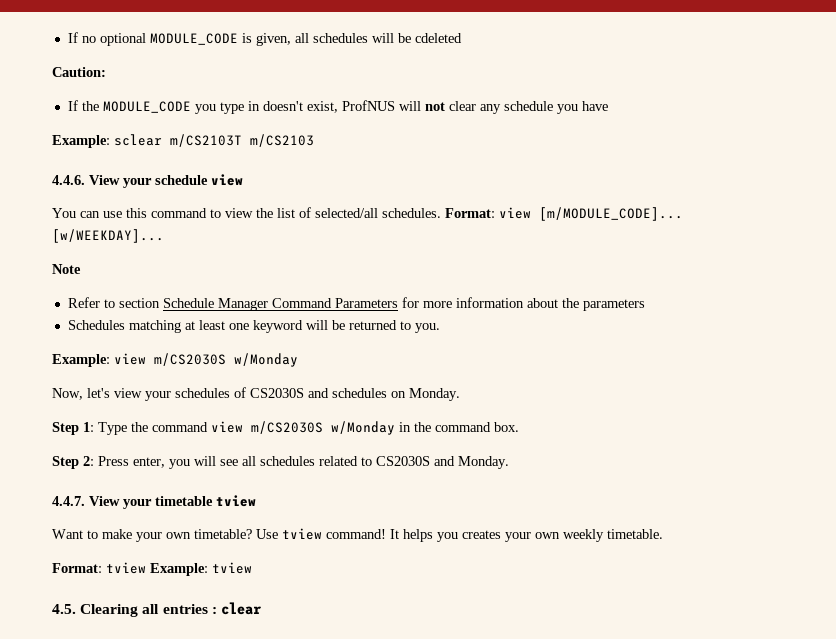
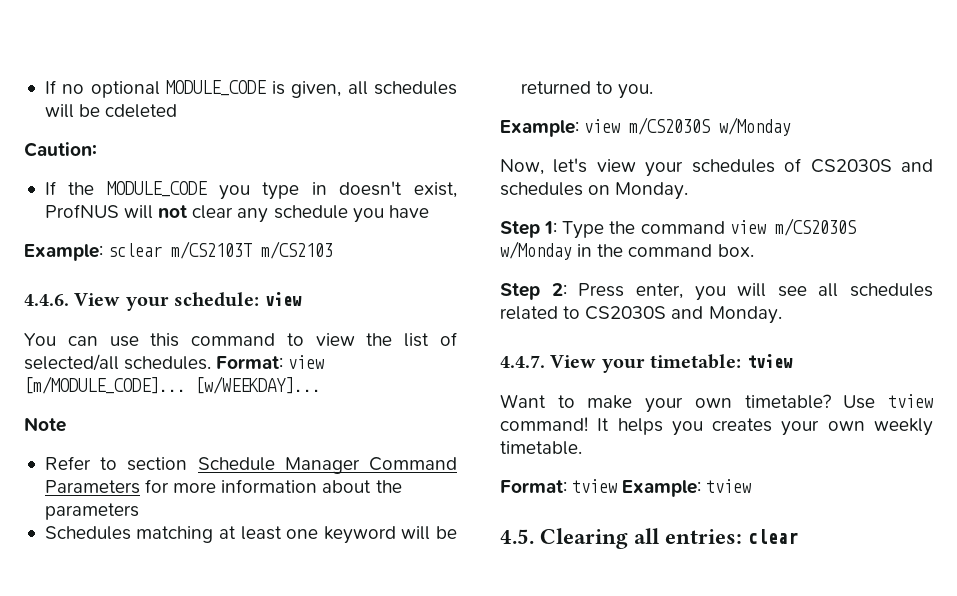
[155,175,208,185] schedule -> [174,292,260,307] schedule:
[155,496,213,506] timetable -> [650,354,742,369] timetable:
[162,604,217,614] entries : -> [665,529,743,544] entries:

